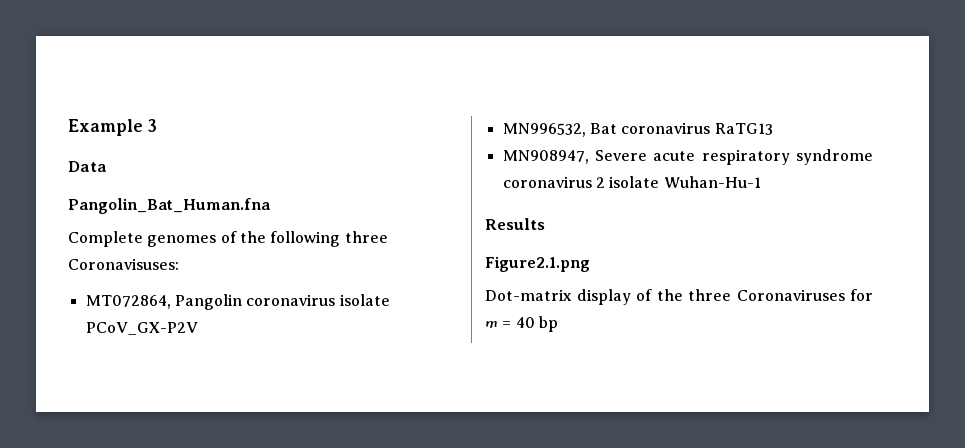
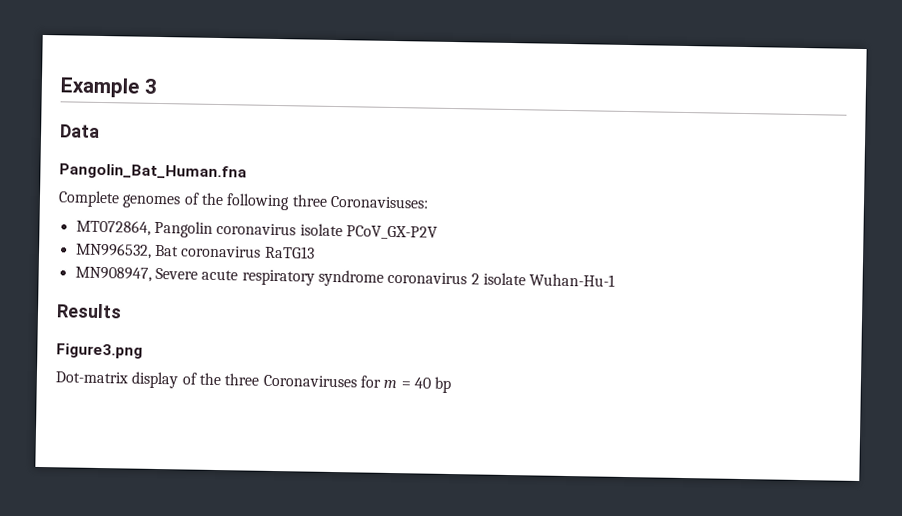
[485,256,590,272] Figure2.1.png -> [56,343,143,359] Figure3.png

